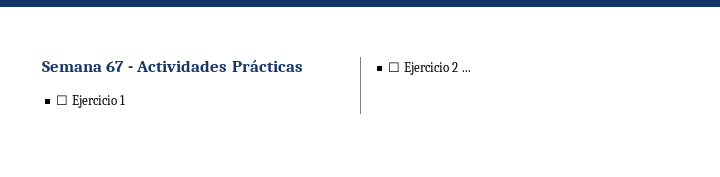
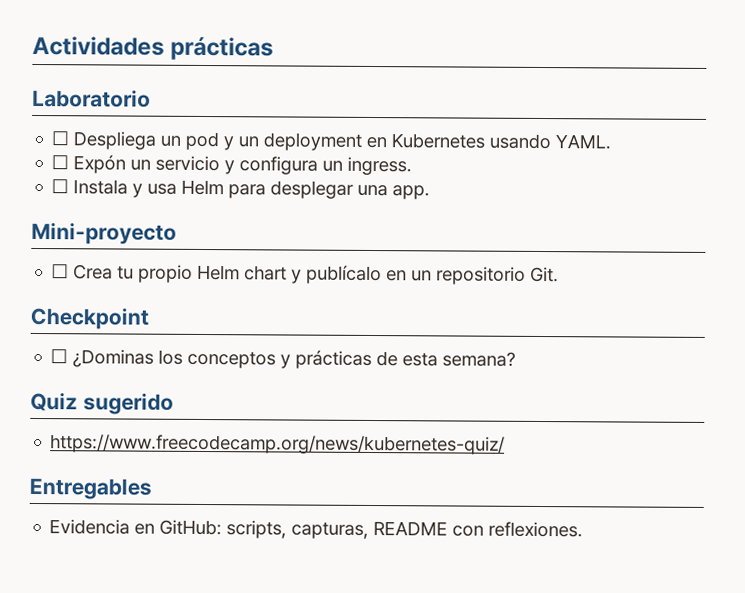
[42,60,303,72] [56,95,126,108] [388,62,471,75] Semana 67 - Actividades Prácticas // ☐ Ejercicio 1 // ☐ Ejercicio 2 ... -> [32,35,275,61] [32,88,151,108] [51,131,612,151] [51,154,413,176] [51,179,431,200] [31,221,177,245] [51,264,560,285] [30,306,149,330] [50,349,517,370] [30,391,174,415] [50,434,506,455] [29,477,152,500] [49,519,584,539] Actividades prácticas // Laboratorio // ☐ Despliega un pod y un deployment en Kubernetes usando YAML. // ☐ Expón un servicio y configura un ingress. // ☐ Instala y usa Helm para desplegar una app. // Mini-proyecto // ☐ Crea tu propio Helm chart y publícalo en un repositorio Git. // Checkpoint // ☐ ¿Dominas los conceptos y prácticas de esta semana? // Quiz sugerido // https://www.freecodecamp.org/news/kubernetes-quiz/ // Entregables // Evidencia en GitHub: scripts, capturas, README con reflexiones.

